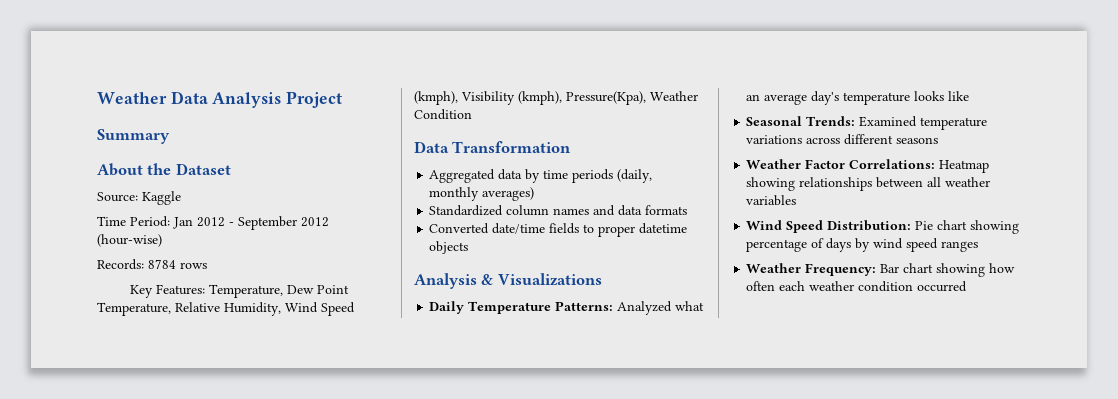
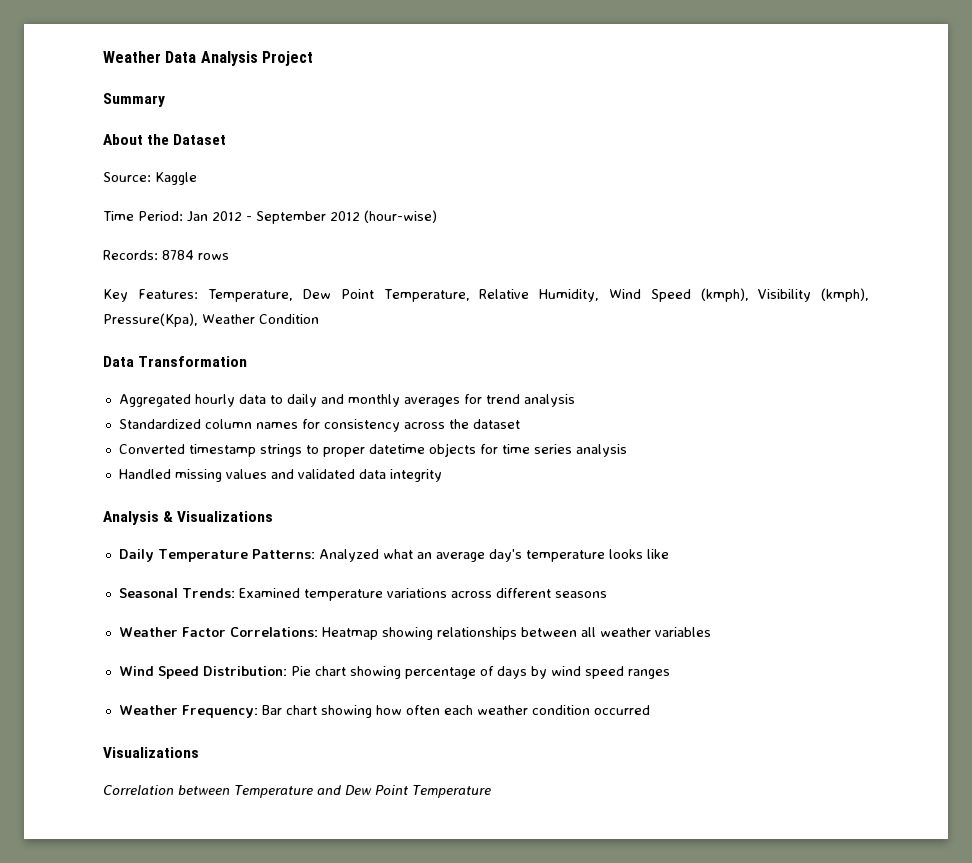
[498,169,653,183] [429,187,535,201] [429,205,688,216] data by time periods (daily, monthly averages) // Standardized column names and data formats -> [194,394,575,407] [118,419,520,432] hourly data to daily and monthly averages for trend analysis // Standardized column names for consistency across the dataset
[492,223,580,234] date/time fields -> [188,444,302,457] timestamp strings
(469, 247) none -> [479,444,627,457] [118,469,442,482] for time series analysis // Handled missing values and validated data integrity
(968, 286) none -> [103,747,199,758] [103,785,491,798] // Visualizations // Correlation between Temperature and Dew Point Temperature

